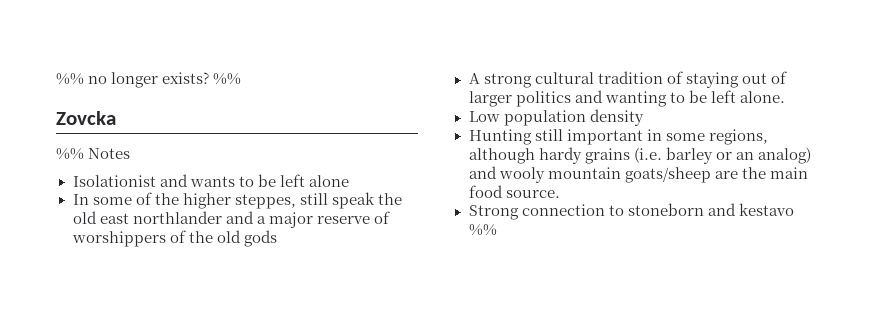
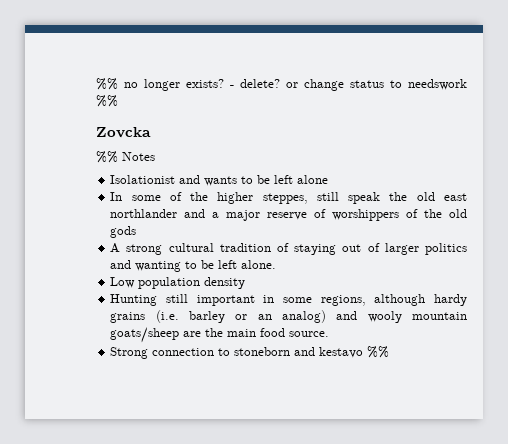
(210, 78) none -> [230,79,467,91] - delete? or change status to needswork

